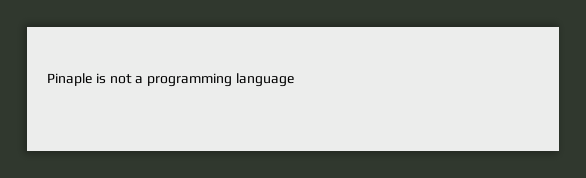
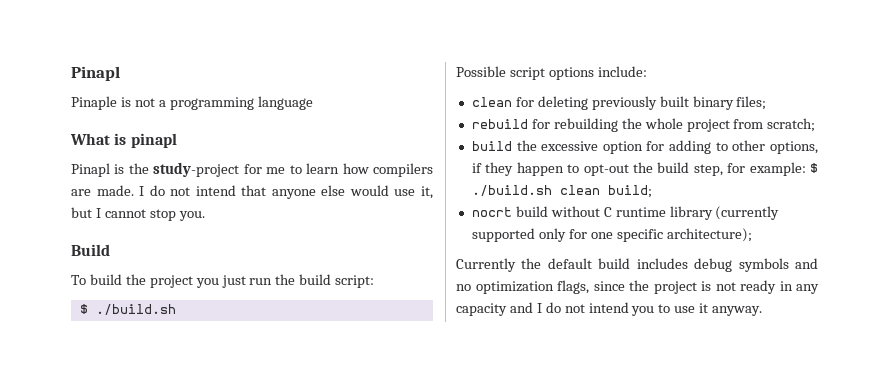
(47, 79) none -> [71,66,120,81] Pinapl //
(294, 80) none -> [70,133,177,148] [71,162,434,177] [71,185,434,199] [71,207,205,221] [71,244,110,256] [71,274,375,288] [79,304,176,315] [456,66,647,80] [471,96,767,110] [471,118,816,132] [471,140,818,154] [471,162,818,176] [471,185,652,198] [471,206,780,220] [471,228,752,242] [456,258,819,272] [456,280,819,294] [456,302,763,316] // What is pinapl // Pinapl is the study-project for me to learn how compilers are made. I do not intend that anyone else would use it, but I cannot stop you. // Build // To build the project you just run the build script: // $ ./build.sh // Possible script options include: // clean for deleting previously built binary files; // rebuild for rebuilding the whole project from scratch; // build the excessive option for adding to other options, if they happen to opt-out the build step, for example: $ ./build.sh clean build; // nocrt build without C runtime library (currently supported only for one specific architecture); // Currently the default build includes debug symbols and no optimization flags, since the project is not ready in any capacity and I do not intend you to use it anyway.

